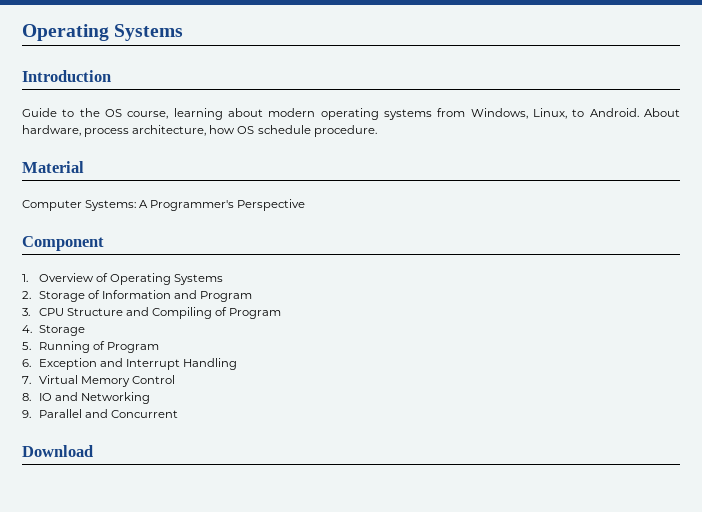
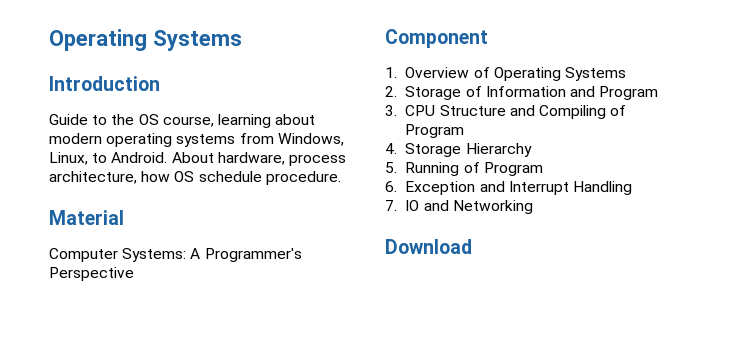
(85, 330) none -> [465,143,532,157] Hierarchy
[38,375,176,387] [22,393,31,401] Virtual Memory Control // 8. -> (397, 205) none
[22,409,179,418] // 9. Parallel and Concurrent -> (533, 207) none

